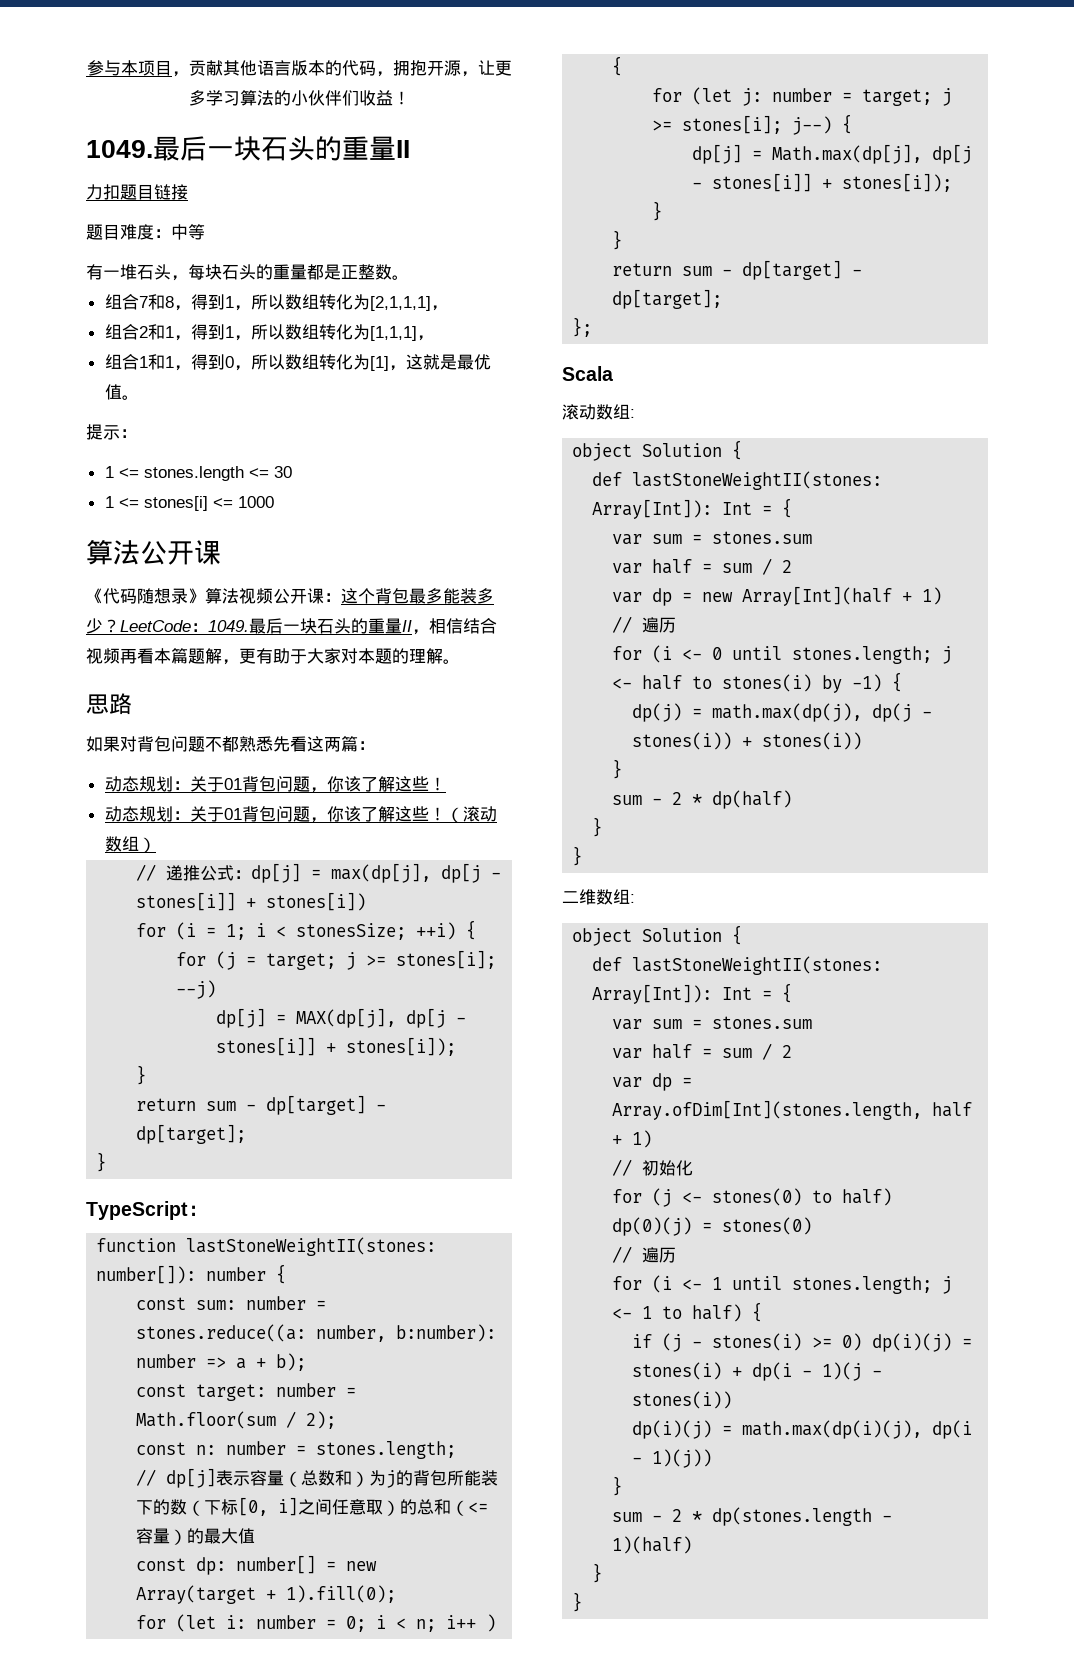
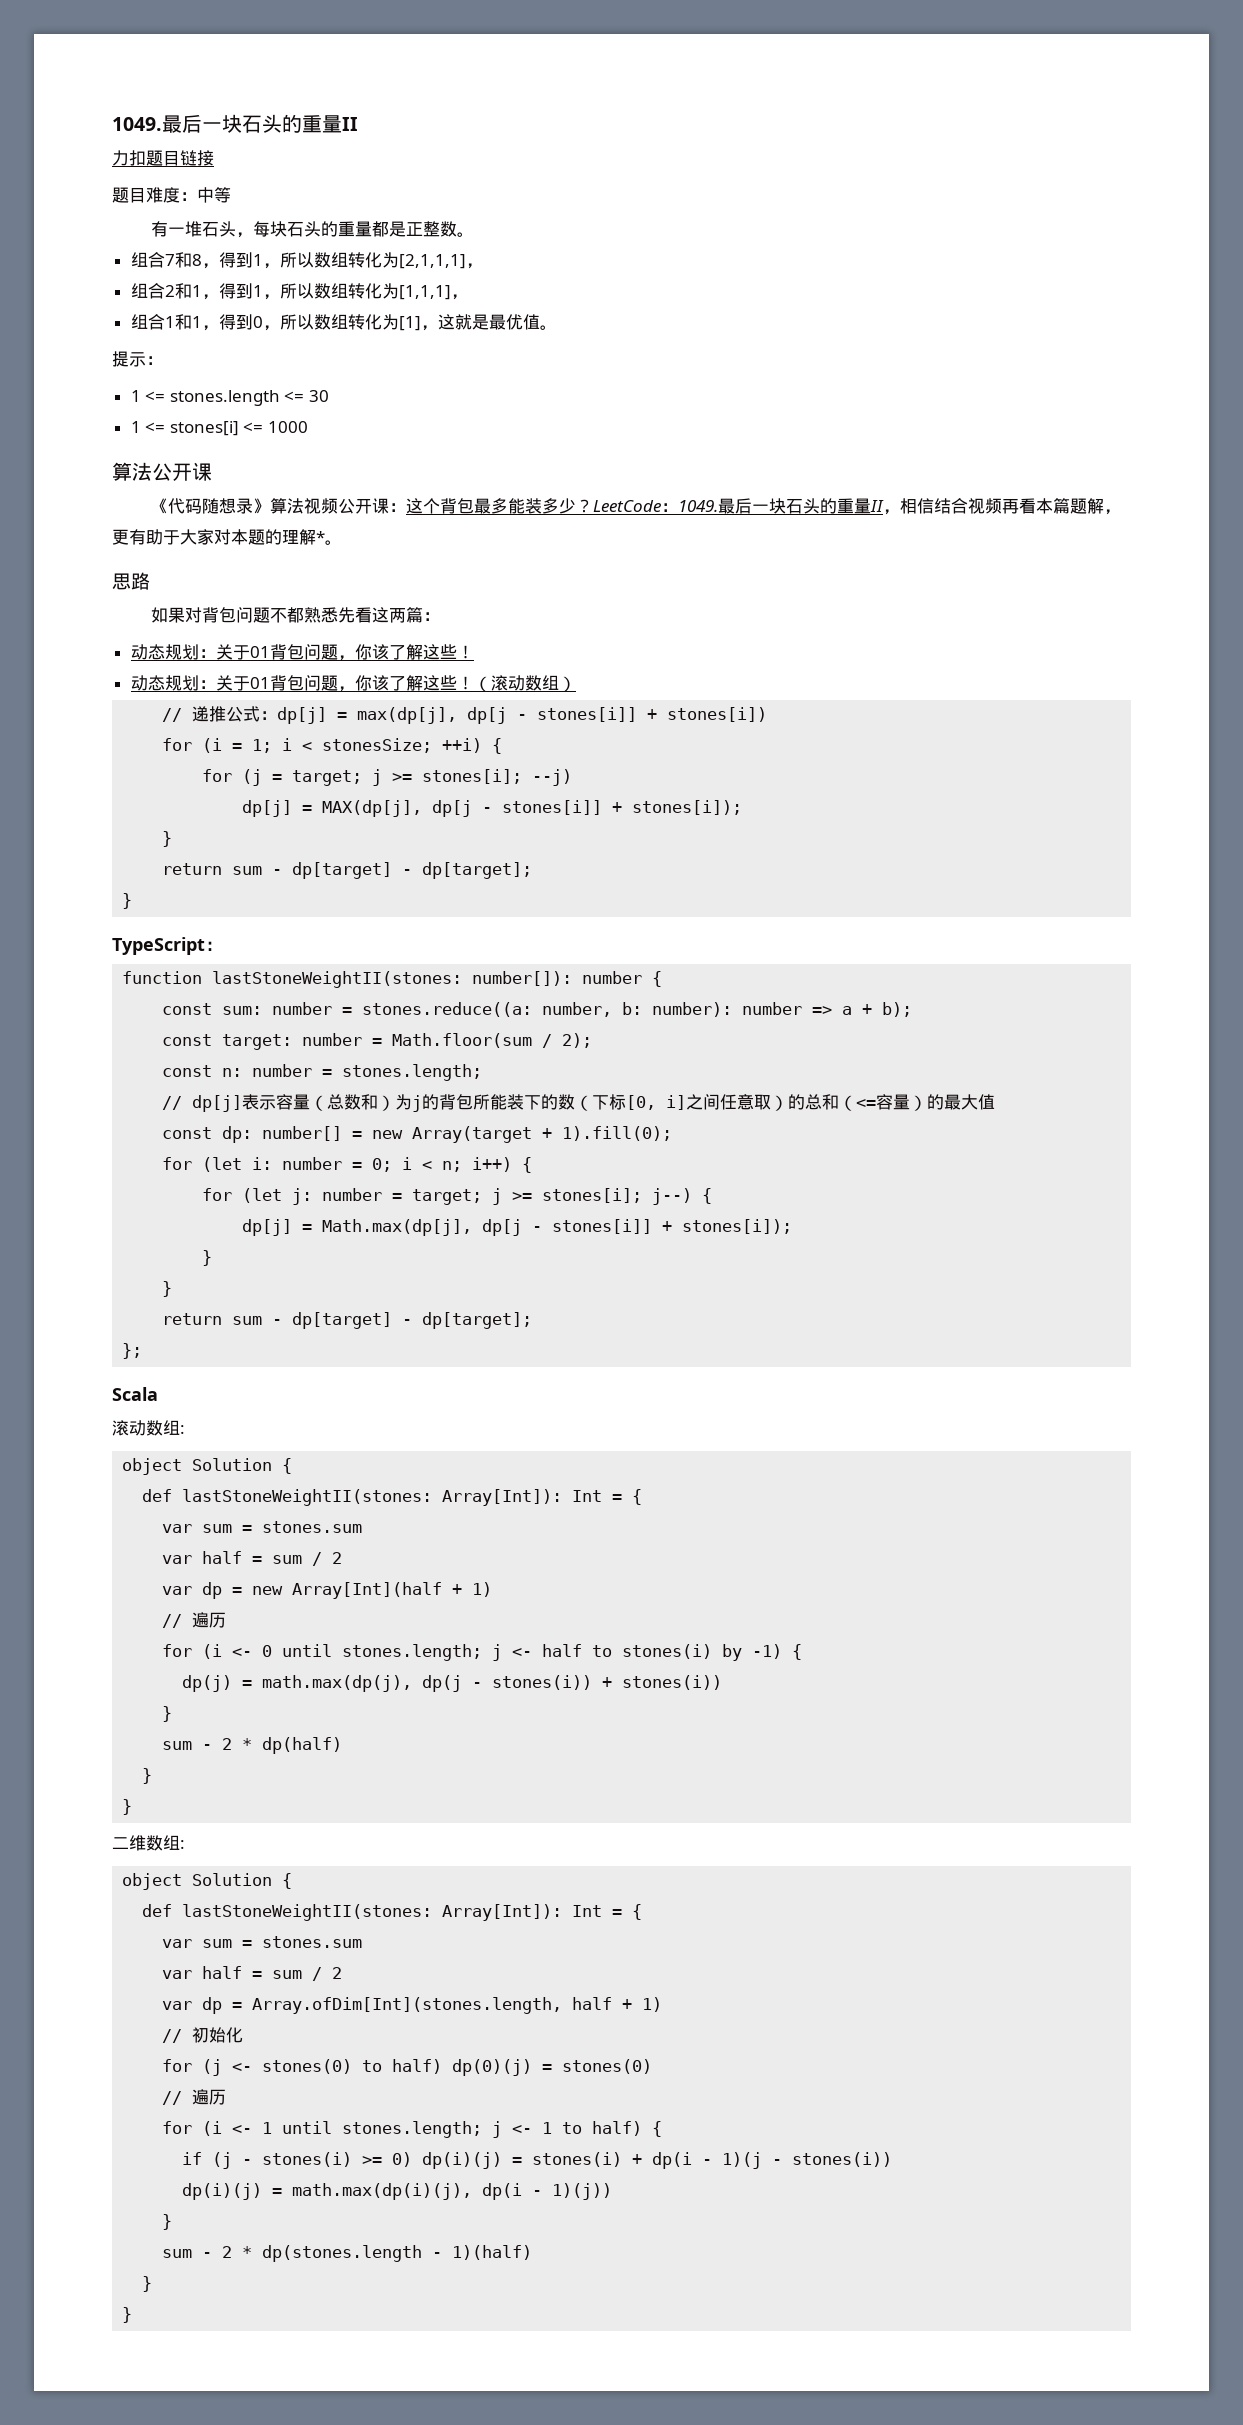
[86,60,512,77] [188,90,410,106] 参与本项目，贡献其他语言版本的代码，拥抱开源，让更多学习算法的小伙伴们收益！ // -> (112, 124) none
(443, 656) none -> [316,531,325,543] *
[396,1324,497,1342] b:number): -> [622,1002,733,1017] b: number):
[446,1614,497,1632] i++ ) -> [472,1157,513,1172] i++)

